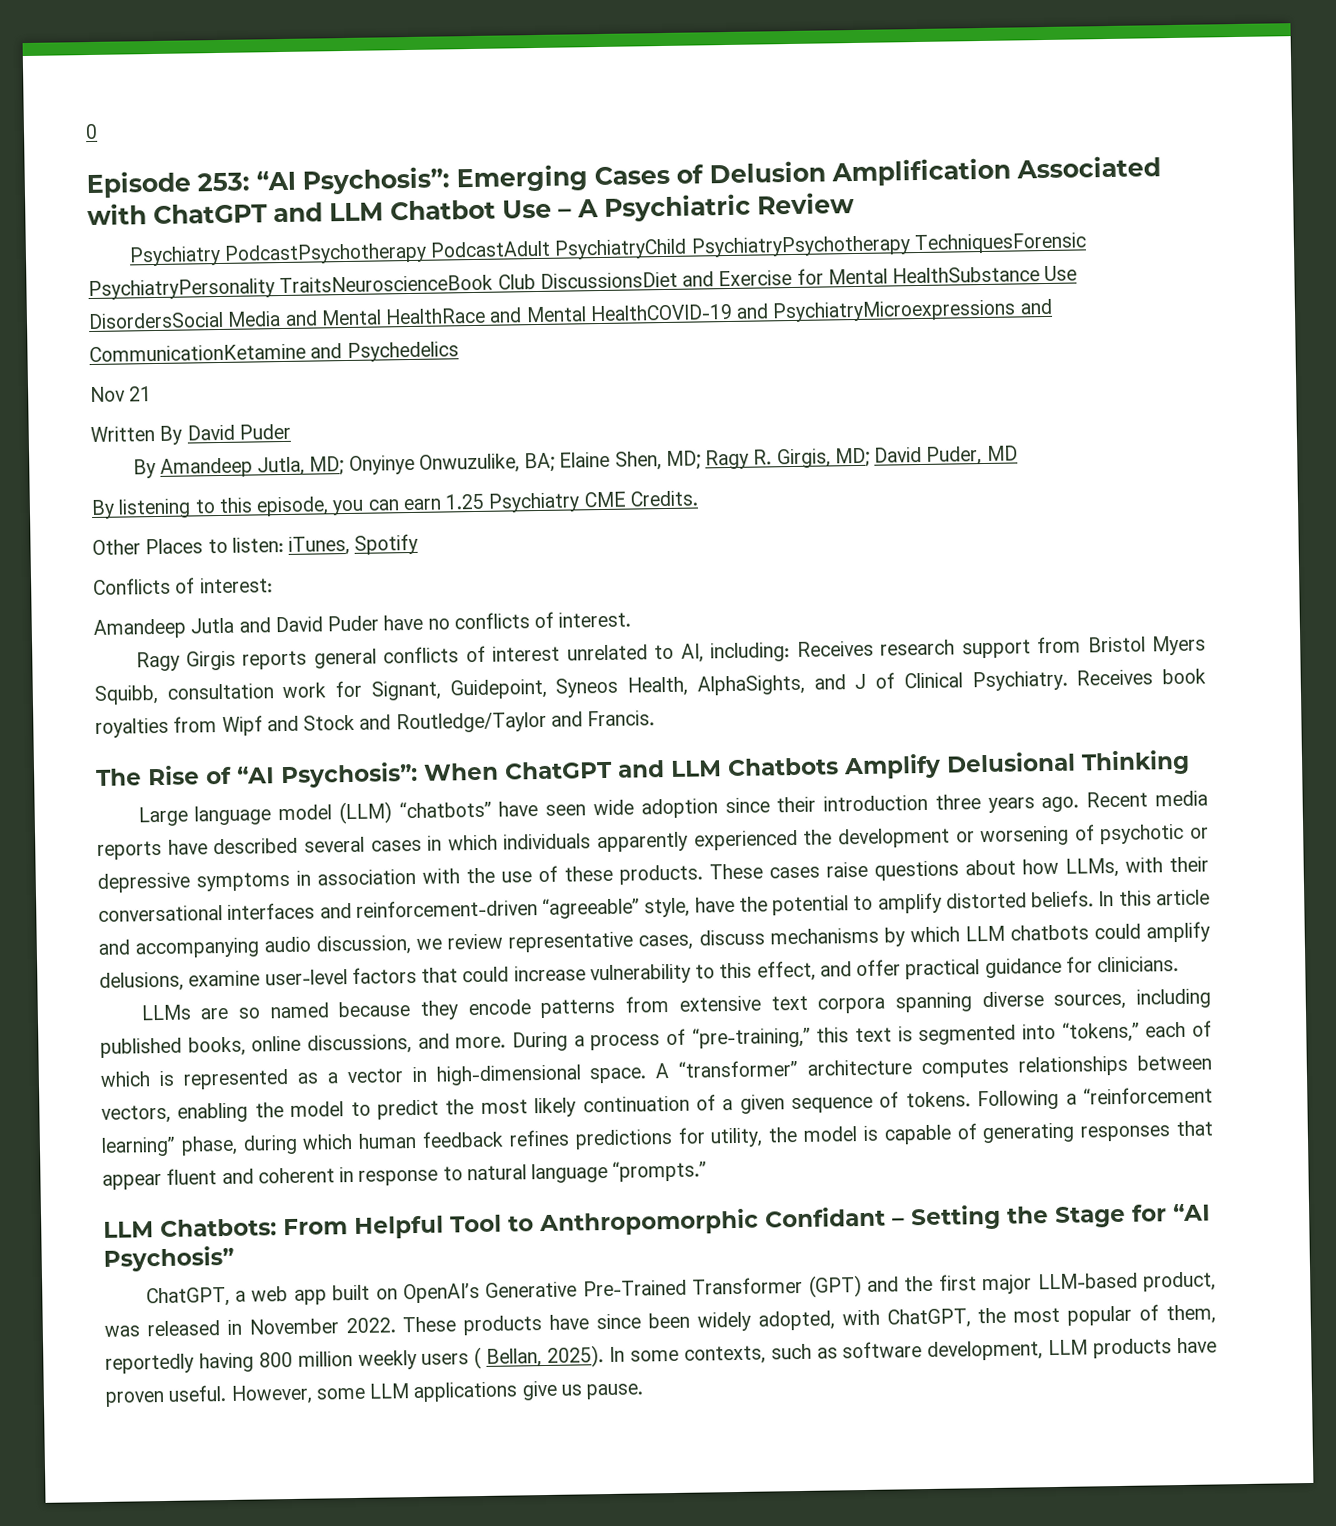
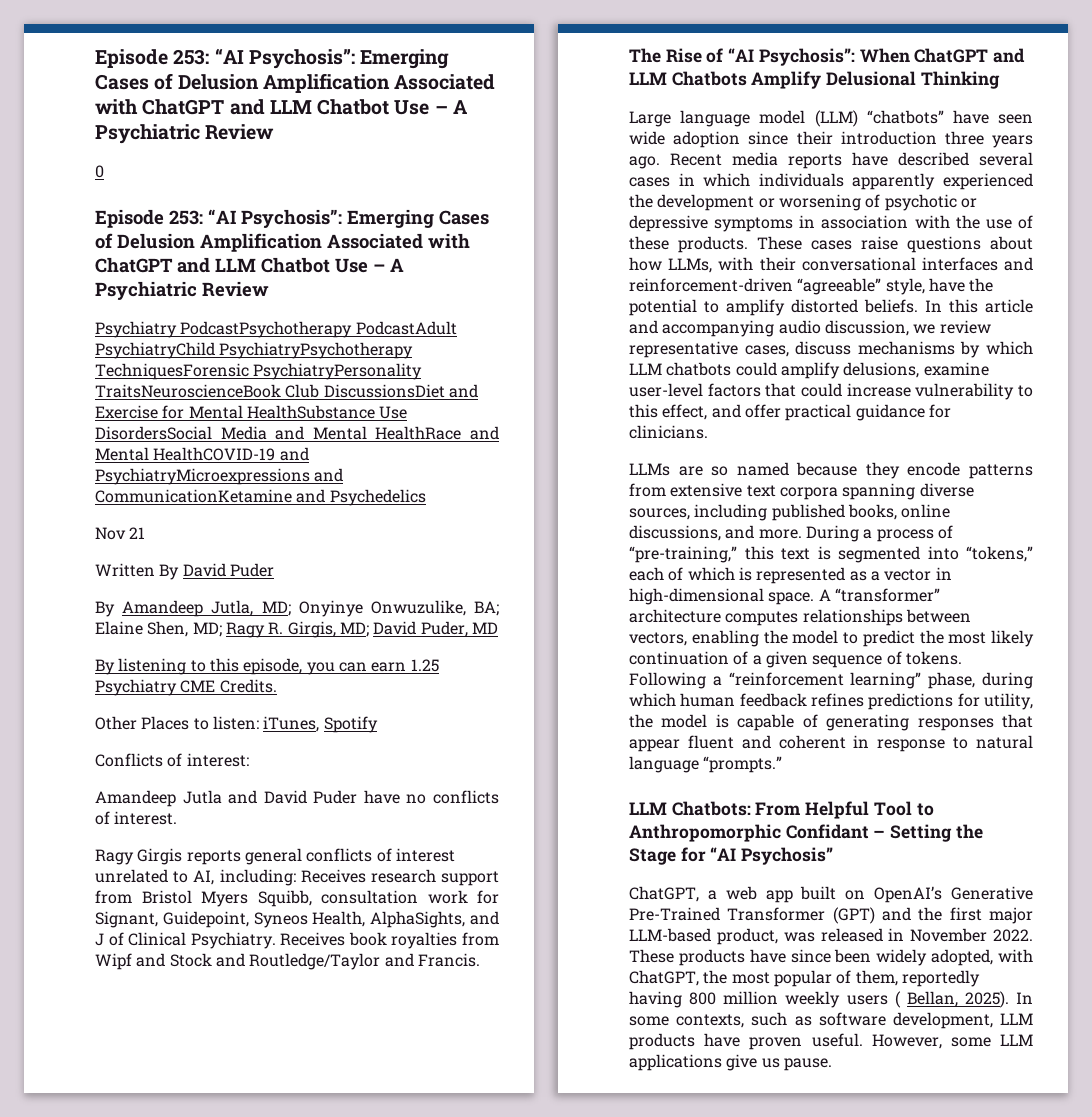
(85, 131) none -> [95,48,450,69] [95,73,496,93] [95,99,467,115] [95,124,275,144] Episode 253: “AI Psychosis”: Emerging Cases of Delusion Amplification Associated with ChatGPT and LLM Chatbot Use – A Psychiatric Review //

